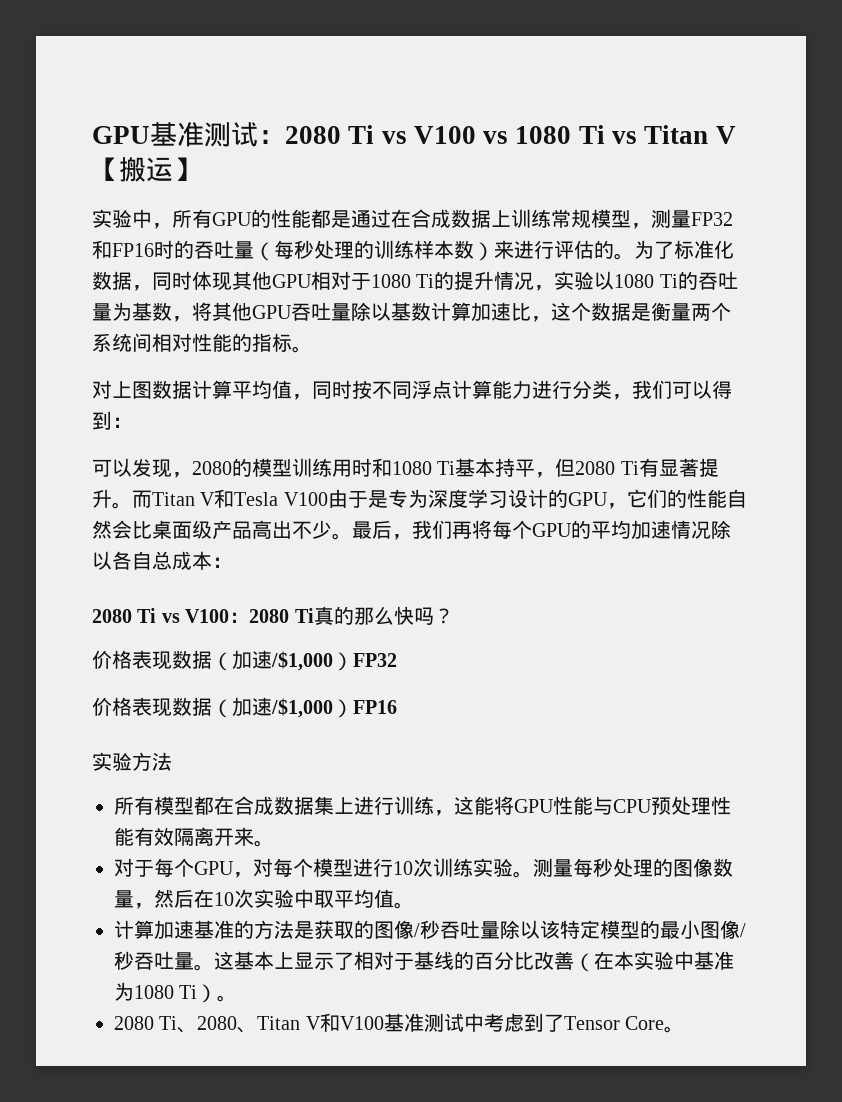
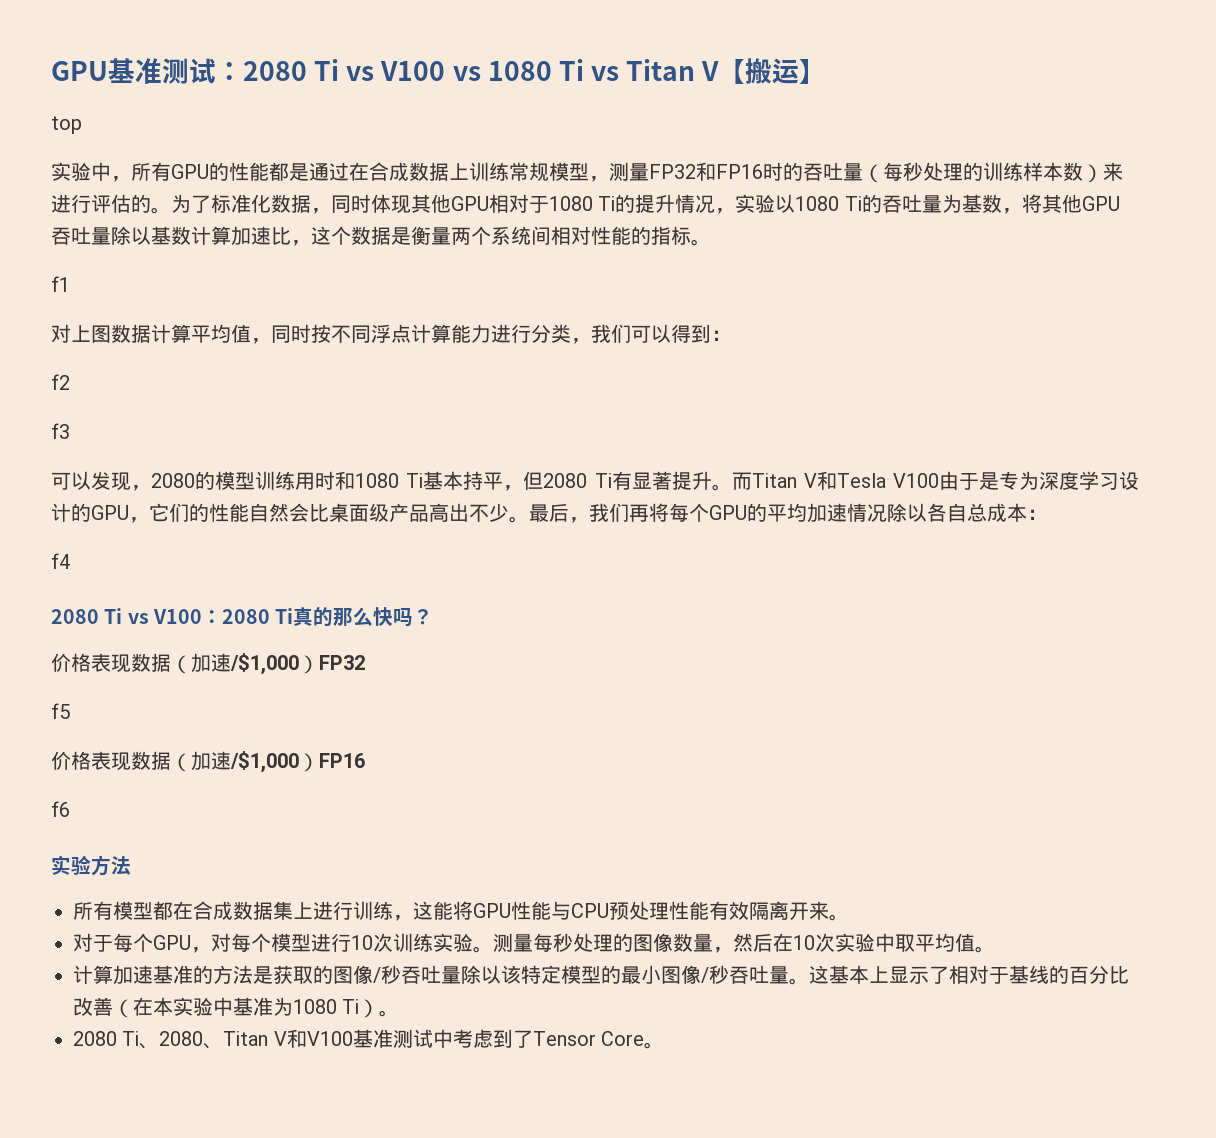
(200, 169) none -> [51,116,82,134] // top
(312, 349) none -> [51,276,70,292] // f1
(132, 422) none -> [51,374,70,390] [51,423,70,439] // f2 // f3
(232, 562) none -> [51,553,70,569] // f4
(397, 660) none -> [51,703,70,719] // f5
(397, 707) none -> [51,801,70,817] // f6

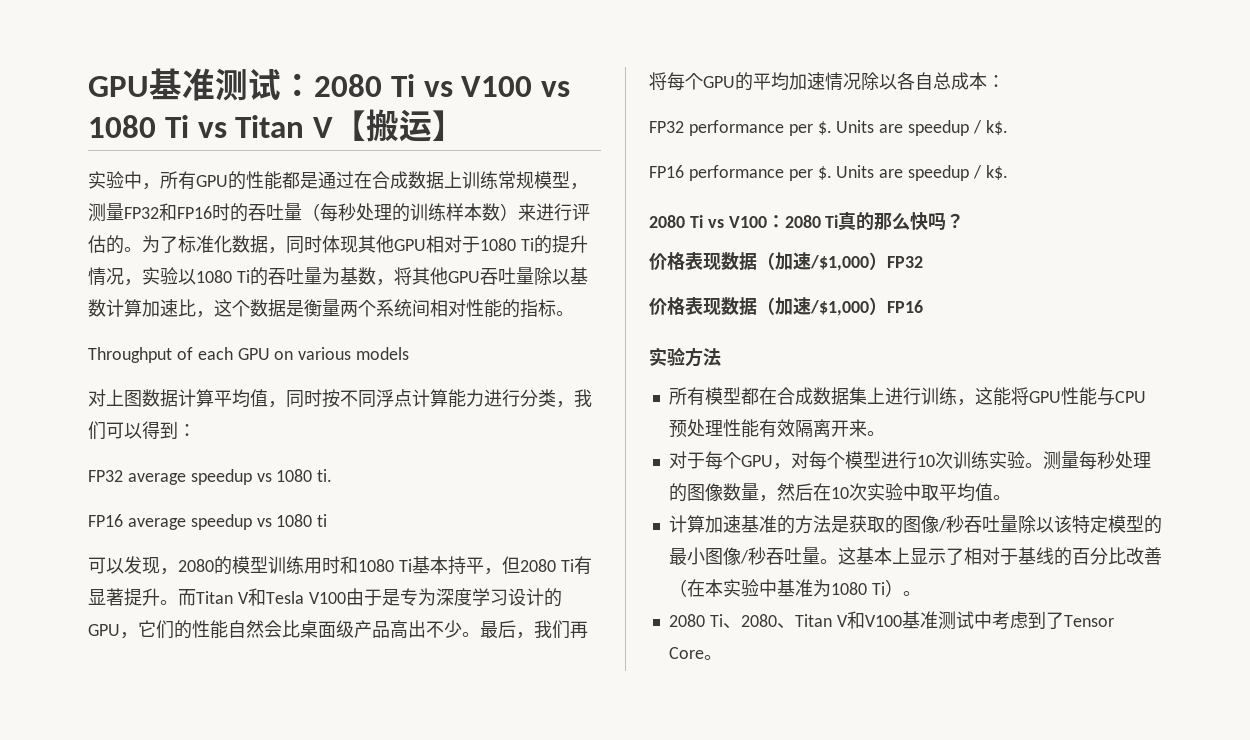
[51,116,82,134] // top -> (466, 125) none
[51,276,70,292] f1 -> [88,347,410,363] Throughput of each GPU on various models
[51,374,70,390] [51,423,70,439] f2 // f3 -> [88,469,333,485] [88,514,328,530] FP32 average speedup vs 1080 ti. // FP16 average speedup vs 1080 ti
[51,553,70,569] f4 -> [649,120,1008,136] [649,165,1008,181] FP32 performance per $. Units are speedup / k$. // FP16 performance per $. Units are speedup / k$.
[51,703,70,719] // f5 -> (923, 262) none
[51,801,70,817] // f6 -> (923, 306) none

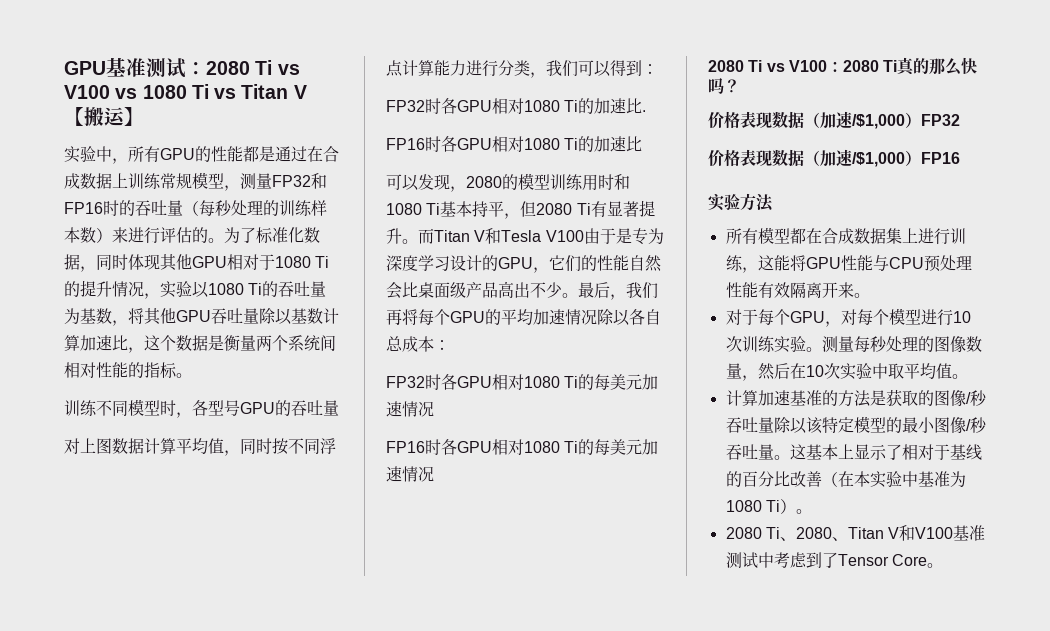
[88,347,410,363] Throughput of each GPU on various models -> [64,399,339,418] 训练不同模型时，各型号GPU的吞吐量
[127,469,333,485] [88,514,328,530] average speedup vs 1080 ti. // FP16 average speedup vs 1080 ti -> [425,98,647,114] [386,136,643,152] 时各GPU相对1080 Ti的加速比. // FP16时各GPU相对1080 Ti的加速比
[688,120,1008,136] [649,165,1008,181] performance per $. Units are speedup / k$. // FP16 performance per $. Units are speedup / k$. -> [425,374,659,391] [386,401,434,417] [386,439,659,456] [386,466,434,482] 时各GPU相对1080 Ti的每美元加速情况 // FP16时各GPU相对1080 Ti的每美元加速情况

